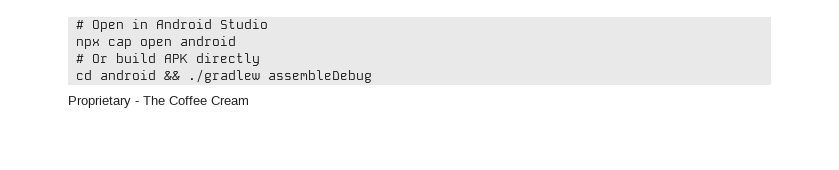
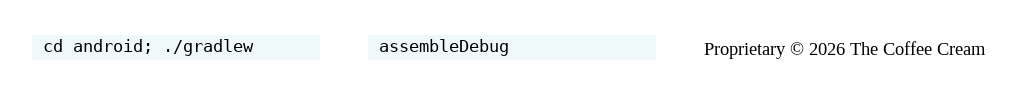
[75,19,268,32] [75,36,236,49] [75,53,260,66] [75,70,180,80] # Open in Android Studio // npx cap open android // # Or build APK directly // cd android && -> [43,39,154,54] cd android;
[135,101,139,105] - -> [790,42,845,55] © 2026

